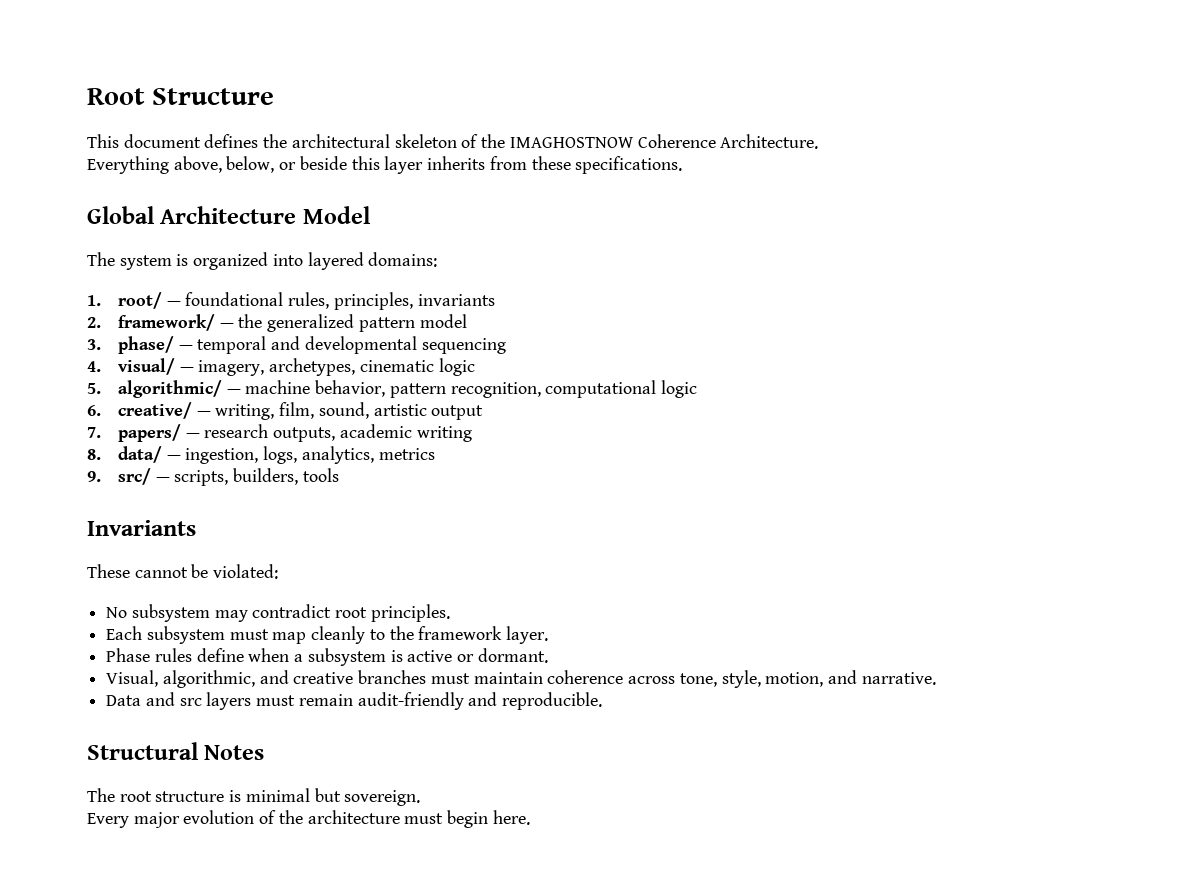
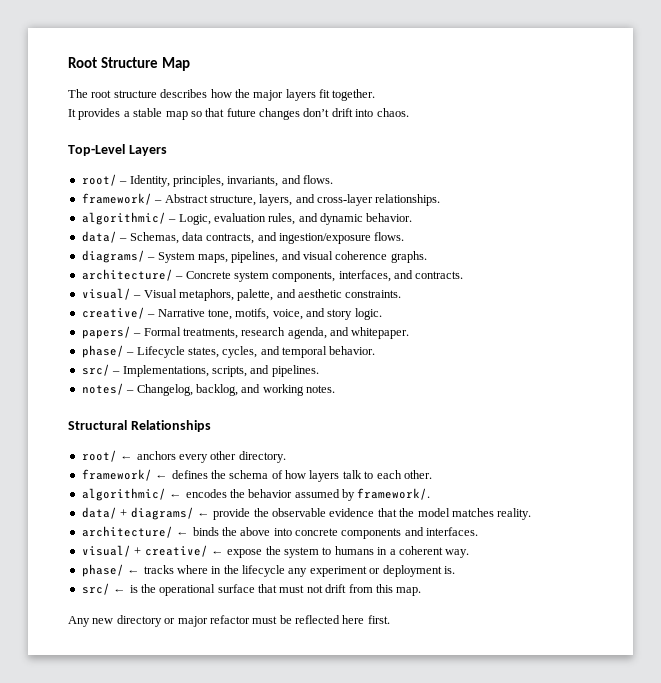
[87,134,819,149] [87,156,683,174] [87,206,371,224] [87,252,438,270] [87,292,495,310] [87,314,467,332] [87,336,506,354] [87,358,475,376] [87,380,697,398] [87,402,484,420] [87,424,472,442] [87,446,435,464] [87,468,339,486] [87,520,196,536] [87,564,279,579] [106,604,450,622] [106,626,549,644] [106,648,548,666] [106,670,936,688] [106,692,603,710] [87,742,265,760] [87,788,421,806] [87,810,530,828] // This document defines the architectural skeleton of the IMAGHOSTNOW Coherence Architecture. // Everything above, below, or beside this layer inherits from these specifications. // Global Architecture Model // The system is organized into layered domains: // 1. root/ — foundational rules, principles, invariants // 2. framework/ — the generalized pattern model // 3. phase/ — temporal and developmental sequencing // 4. visual/ — imagery, archetypes, cinematic logic // 5. algorithmic/ — machine behavior, pattern recognition, computational logic // 6. creative/ — writing, film, sound, artistic output // 7. papers/ — research outputs, academic writing // 8. data/ — ingestion, logs, analytics, metrics // 9. src/ — scripts, builders, tools // Invariants // These cannot be violated: // No subsystem may contradict root principles. // Each subsystem must map cleanly to the framework layer. // Phase rules define when a subsystem is active or dormant. // Visual, algorithmic, and creative branches must maintain coherence across tone, style, motion, and narrative. // Data and src layers must remain audit-friendly and reproducible. // Structural Notes // The root structure is minimal but sovereign. // Every major evolution of the architecture must begin here. -> [161,57,190,71] [68,89,376,101] [68,108,409,120] [68,144,167,156] [81,174,333,187] [81,193,441,206] [81,212,413,225] [81,231,405,244] [81,250,427,263] [81,269,464,282] [81,288,402,301] [81,307,382,320] [81,326,410,339] [81,345,376,358] [81,364,319,377] [81,383,335,396] [68,420,211,432] [81,450,286,463] [81,469,432,482] [81,488,431,501] [81,507,532,520] [81,526,479,539] [81,545,470,558] [81,564,455,577] [81,583,422,596] [68,615,390,627] Map // The root structure describes how the major layers fit together. // It provides a stable map so that future changes don’t drift into chaos. // Top-Level Layers // root/ – Identity, principles, invariants, and flows. // framework/ – Abstract structure, layers, and cross-layer relationships. // algorithmic/ – Logic, evaluation rules, and dynamic behavior. // data/ – Schemas, data contracts, and ingestion/exposure flows. // diagrams/ – System maps, pipelines, and visual coherence graphs. // architecture/ – Concrete system components, interfaces, and contracts. // visual/ – Visual metaphors, palette, and aesthetic constraints. // creative/ – Narrative tone, motifs, voice, and story logic. // papers/ – Formal treatments, research agenda, and whitepaper. // phase/ – Lifecycle states, cycles, and temporal behavior. // src/ – Implementations, scripts, and pipelines. // notes/ – Changelog, backlog, and working notes. // Structural Relationships // root/ ← anchors every other directory. // framework/ ← defines the schema of how layers talk to each other. // algorithmic/ ← encodes the behavior assumed by framework/. // data/ + diagrams/ ← provide the observable evidence that the model matches reality. // architecture/ ← binds the above into concrete components and interfaces. // visual/ + creative/ ← expose the system to humans in a coherent way. // phase/ ← tracks where in the lifecycle any experiment or deployment is. // src/ ← is the operational surface that must not drift from this map. // Any new directory or major refactor must be reflected here first.

